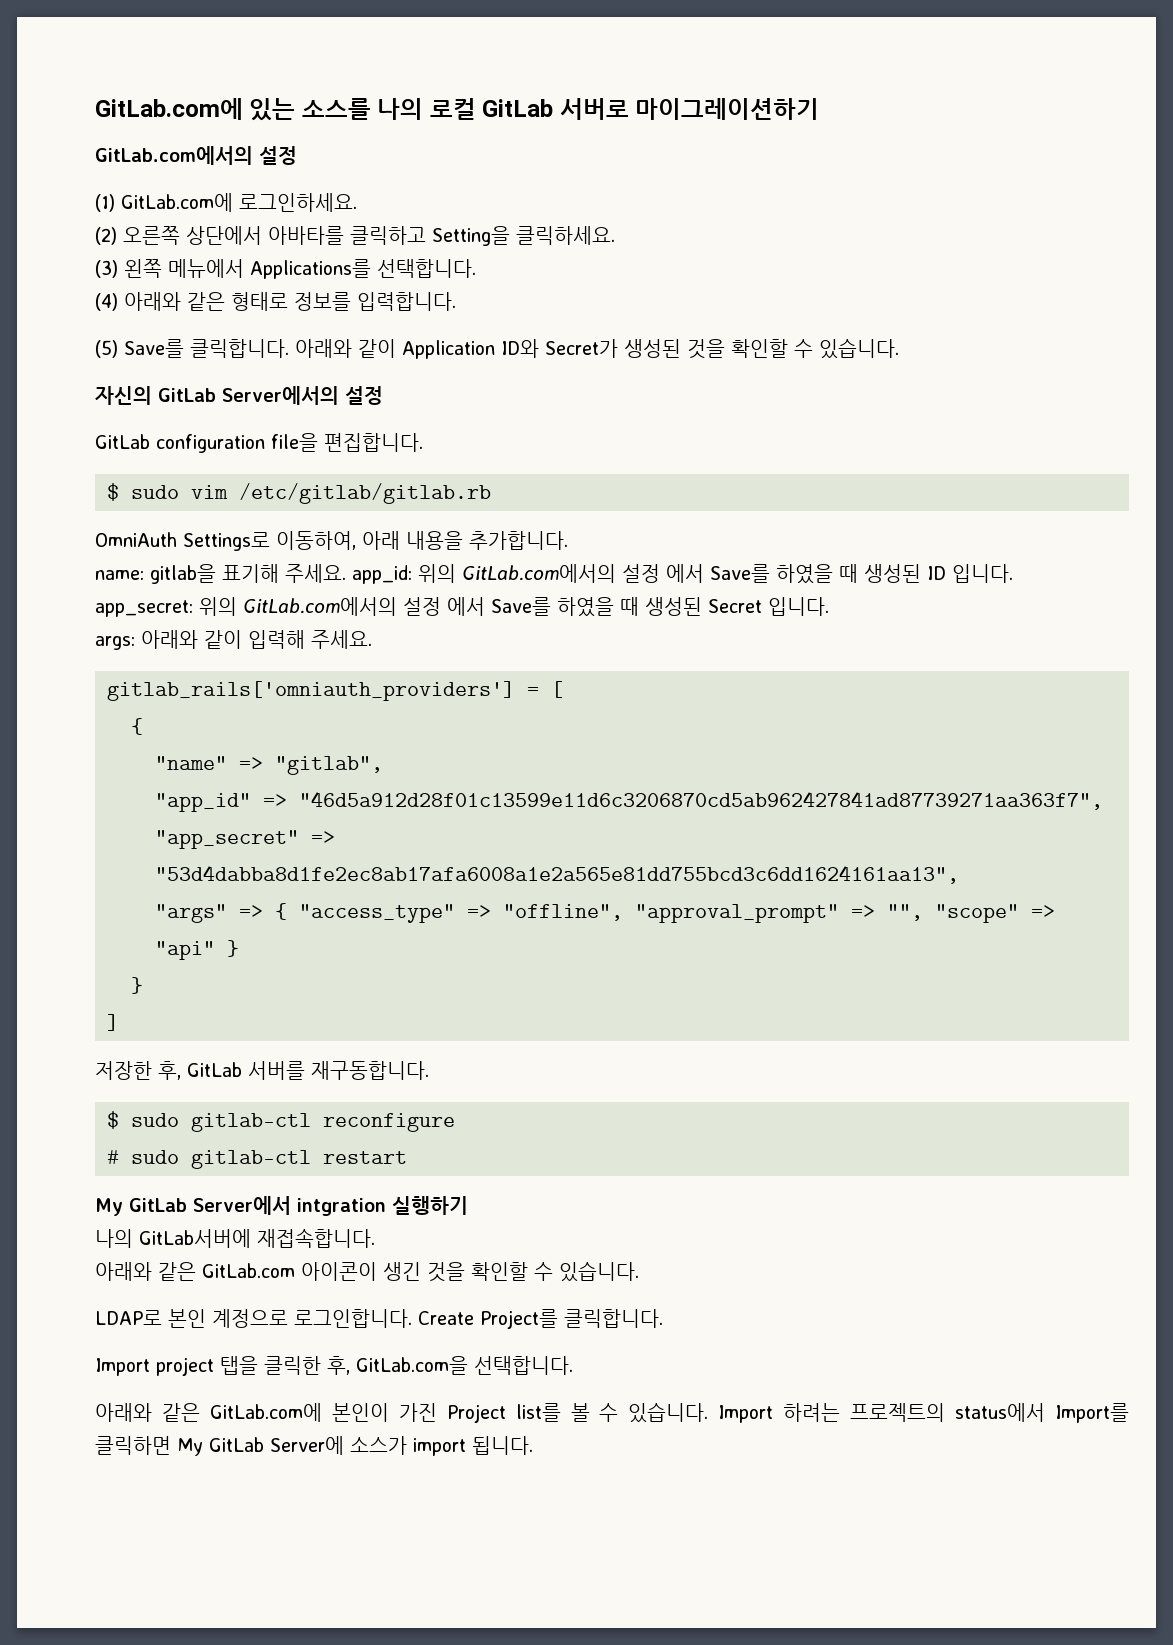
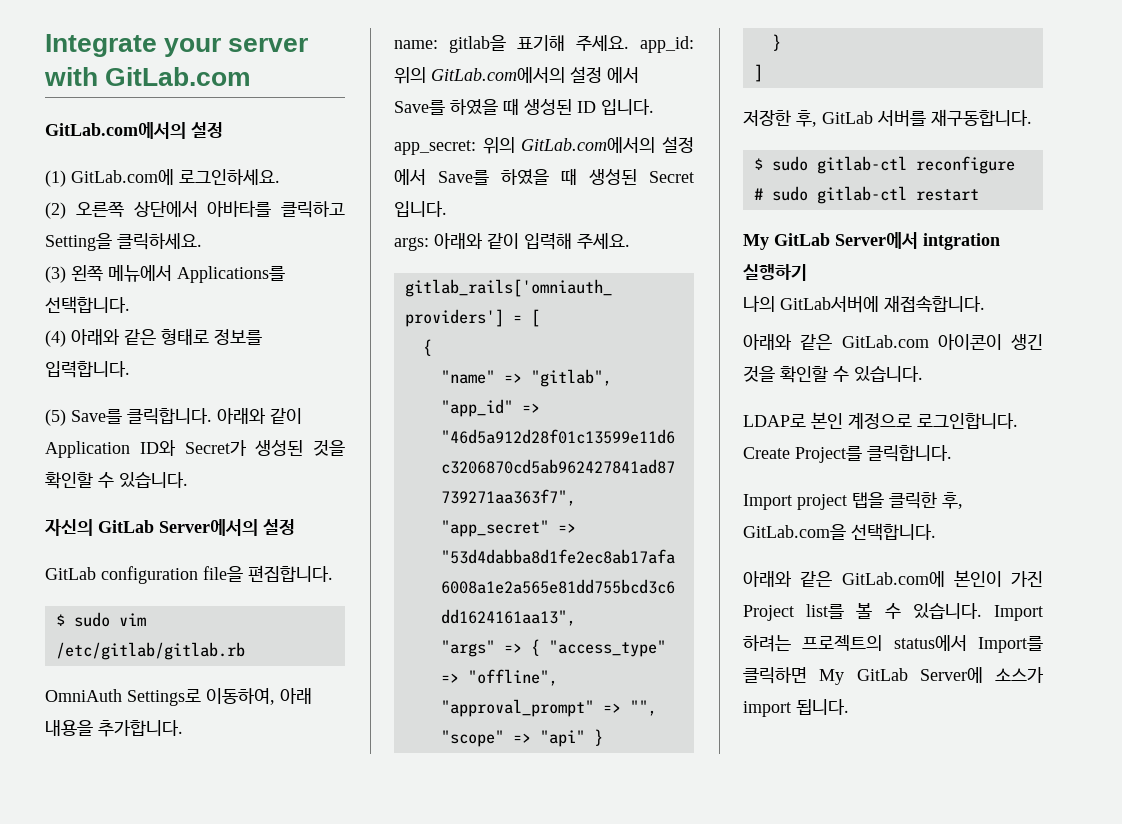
[95,98,820,121] GitLab.com에 있는 소스를 나의 로컬 GitLab 서버로 마이그레이션하기 -> [45,34,309,57] [44,67,252,86] Integrate your server with GitLab.com

